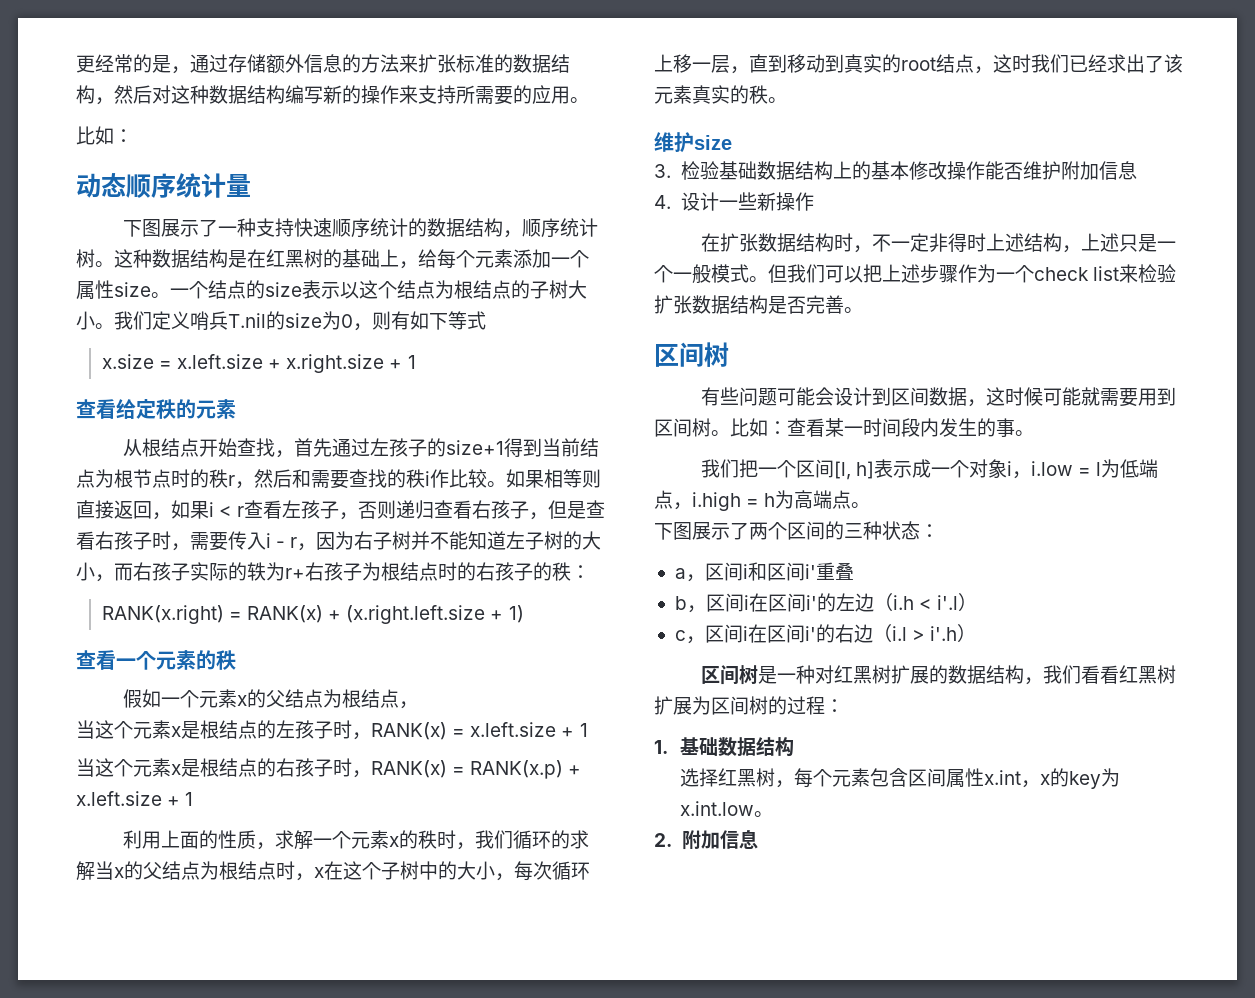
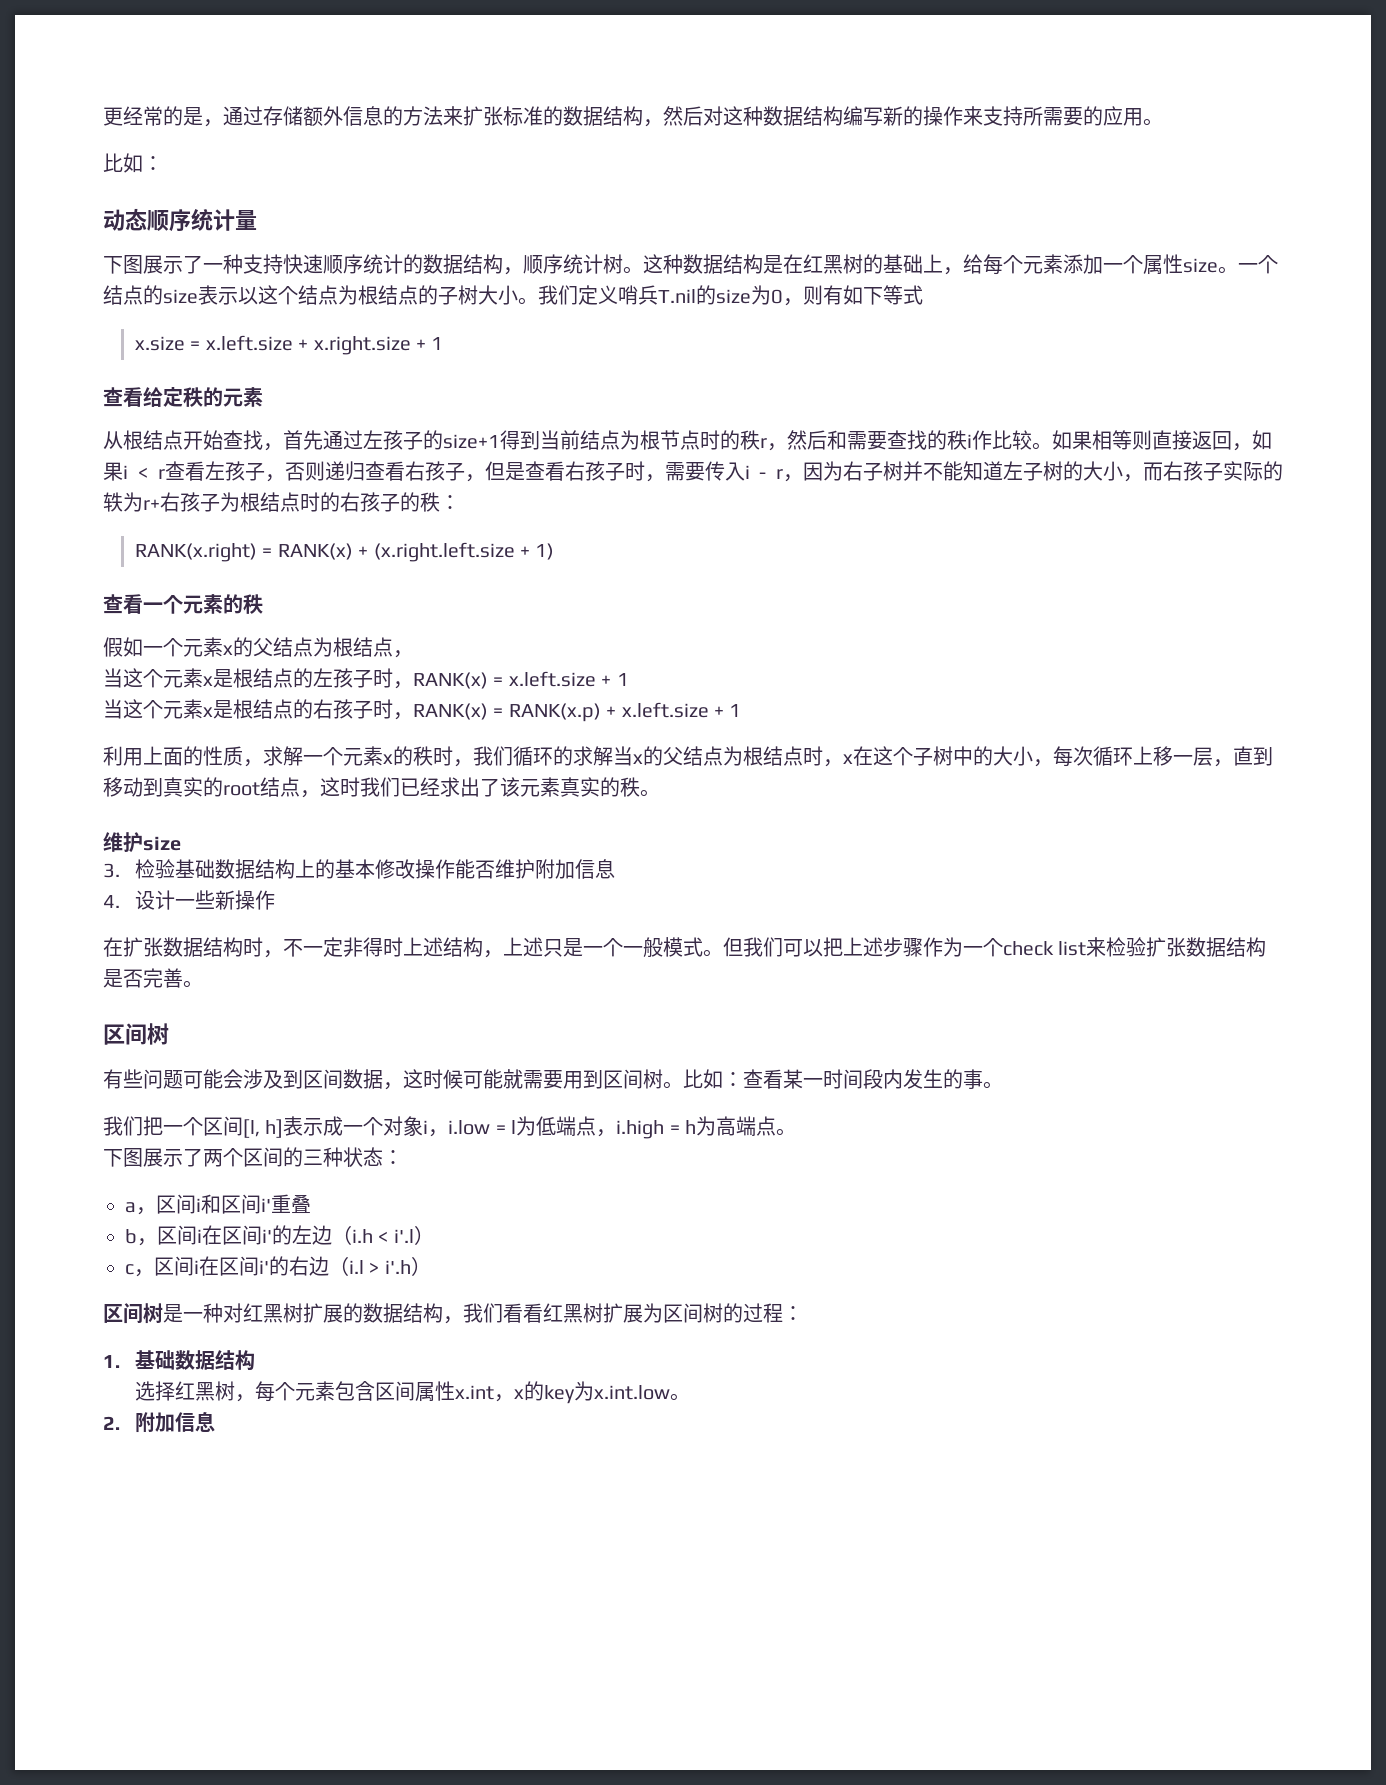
[833,387,872,406] 设计 -> [243,1069,283,1089] 涉及

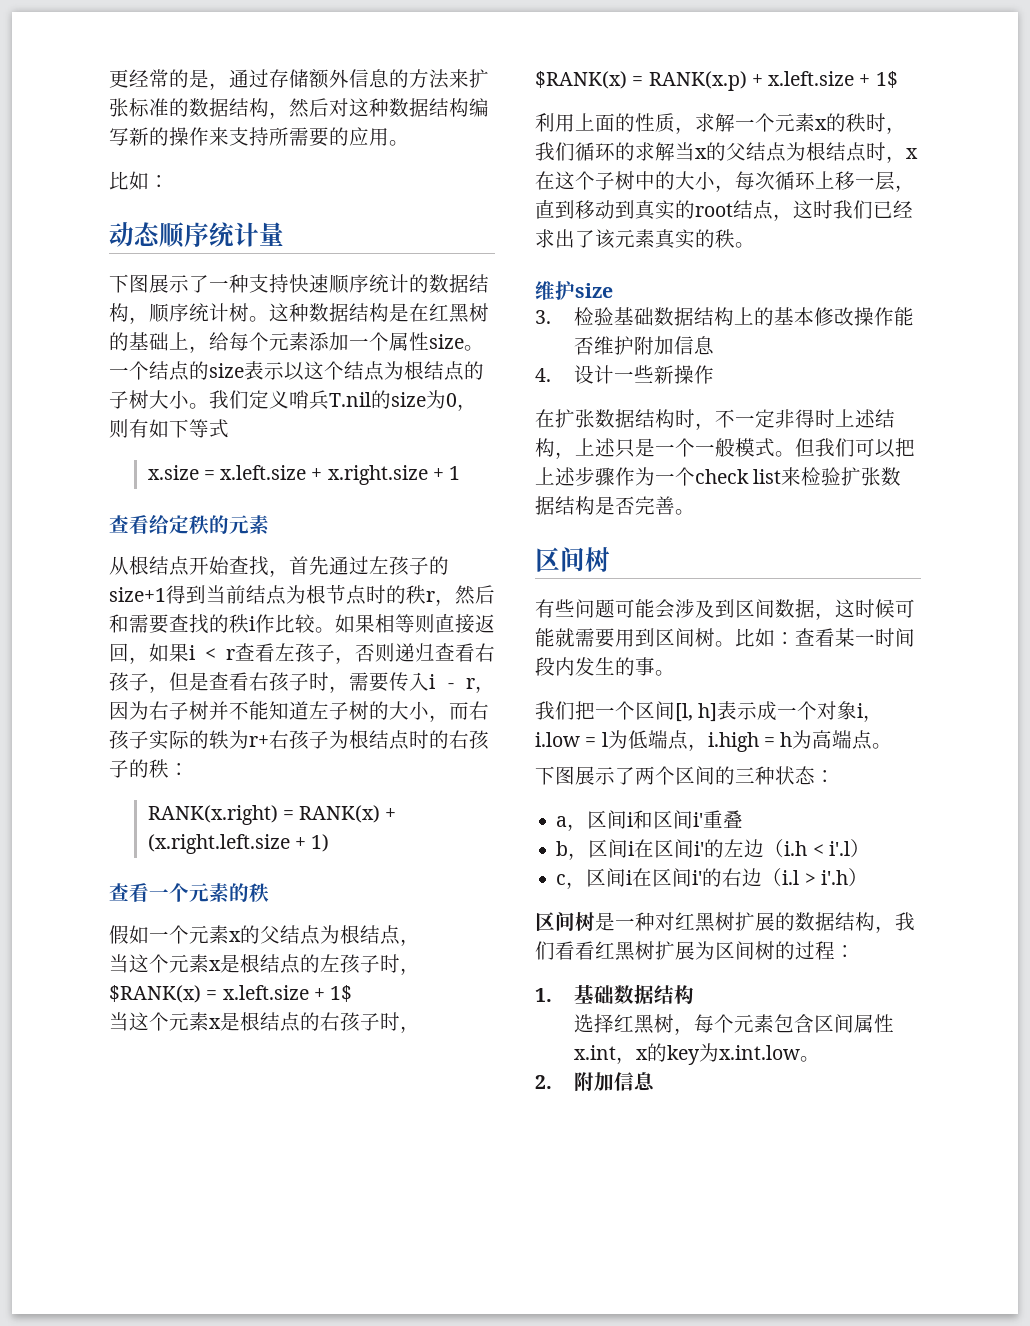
[413,671,629,689] RANK(x) = x.left.size + 1 -> [109,985,353,1003] $RANK(x) = x.left.size + 1$
[413,703,488,720] RANK(x) -> [535,71,627,89] $RANK(x)
[729,704,742,717] 1 -> [875,71,898,88] 1$

